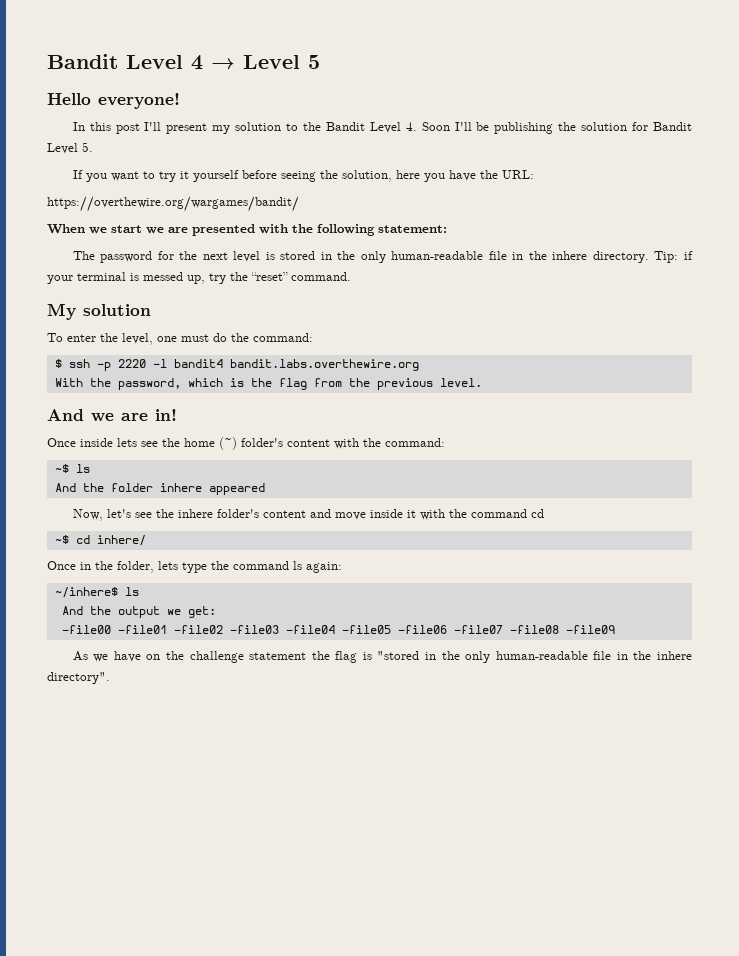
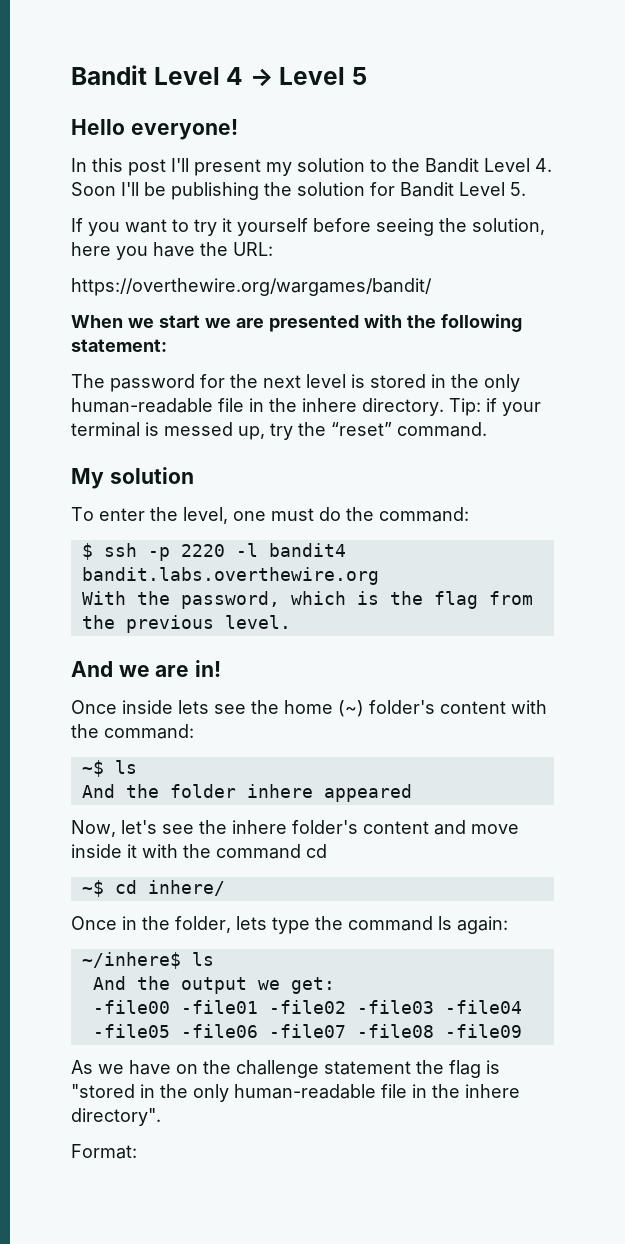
(110, 678) none -> [71,1144,137,1159] // Format:

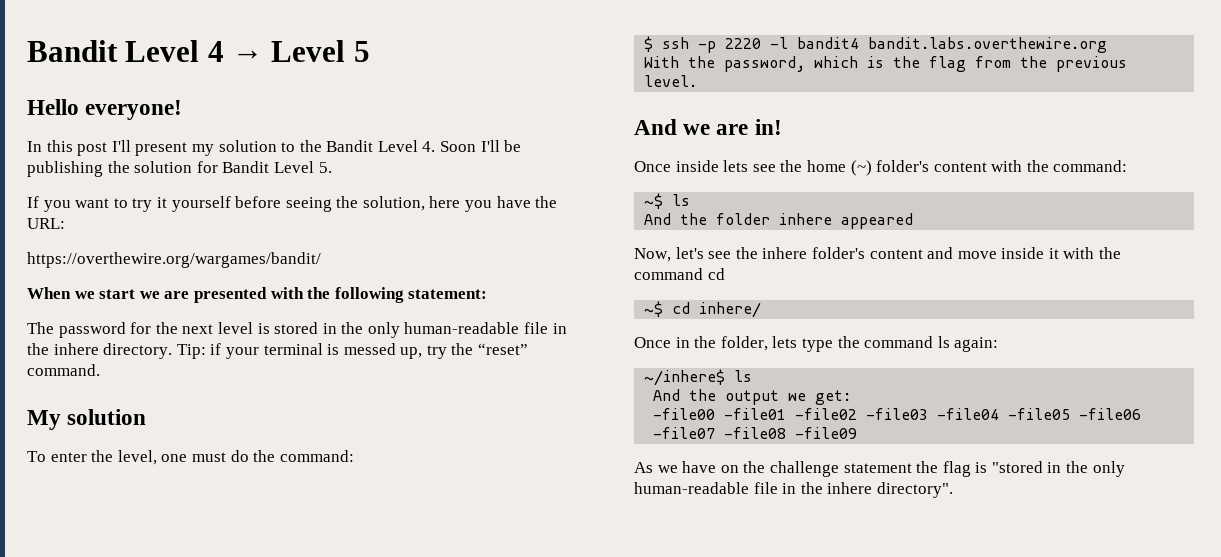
[71,1144,137,1159] // Format: -> (953, 490) none

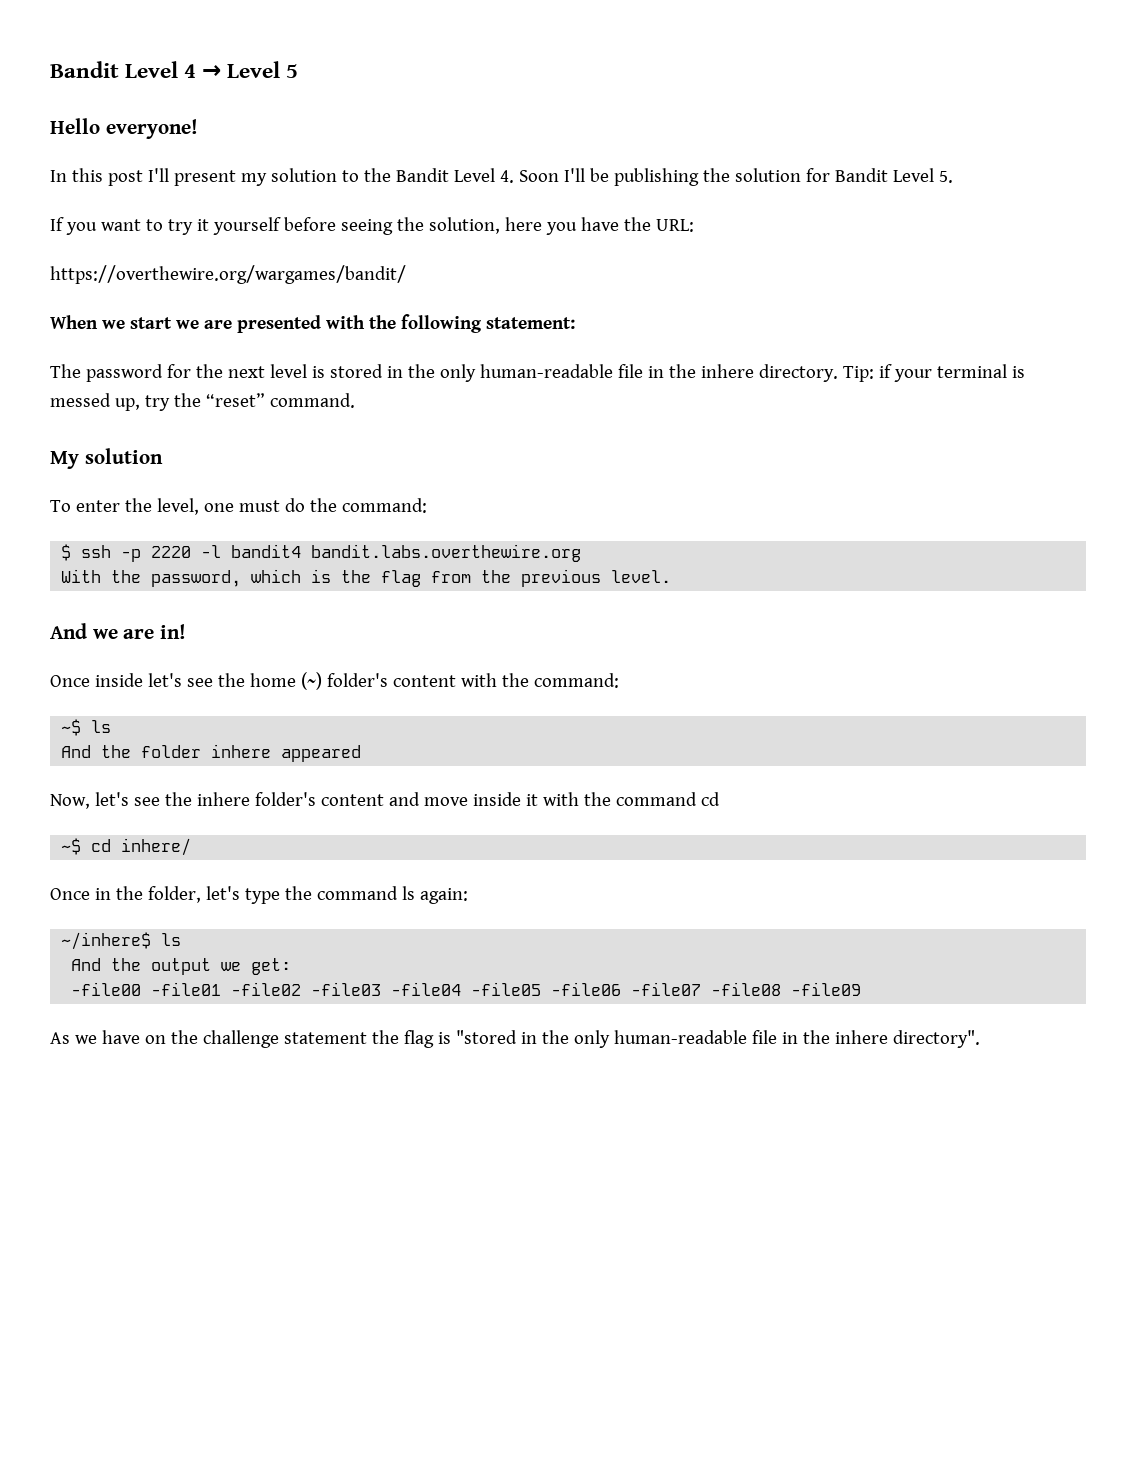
[723,160,749,172] lets -> [147,673,182,687] let's
[772,336,798,348] lets -> [205,886,240,900] let's

